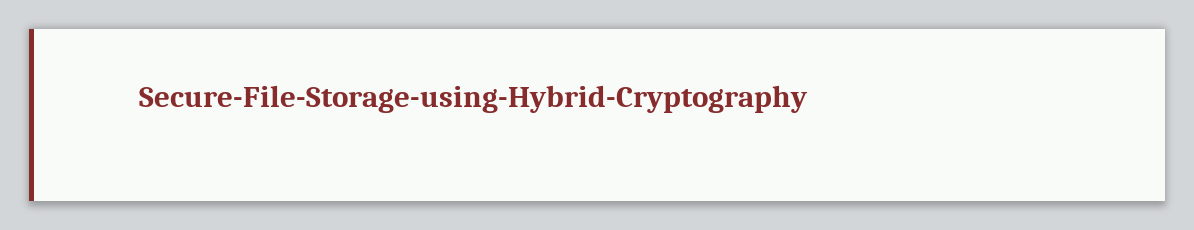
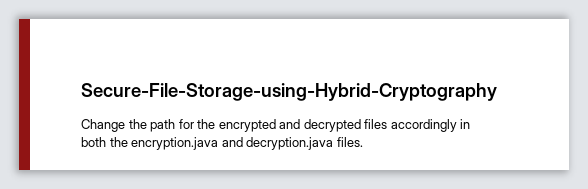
(808, 99) none -> [81,119,471,132] [81,137,363,150] // Change the path for the encrypted and decrypted files accordingly in both the encryption.java and decryption.java files.

